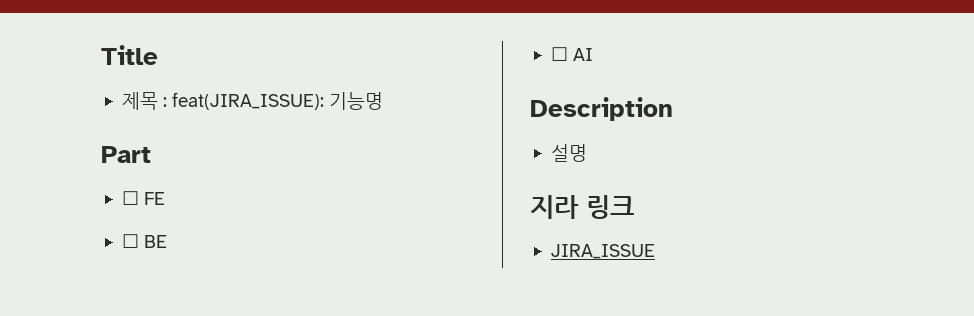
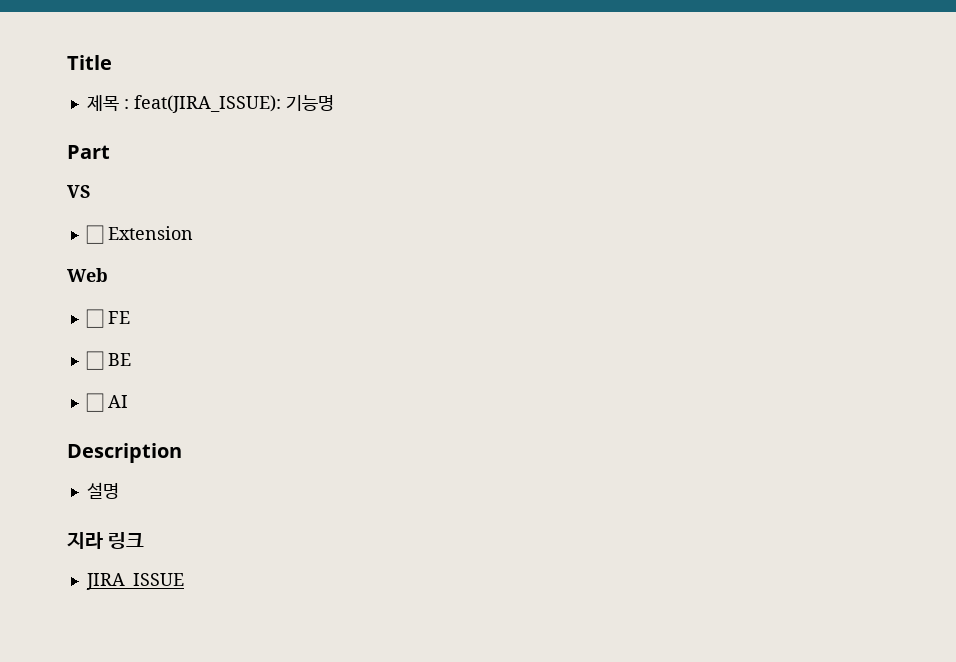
(151, 154) none -> [67,185,91,198] [85,225,193,244] [67,268,108,282] // VS // ☐ Extension // Web

